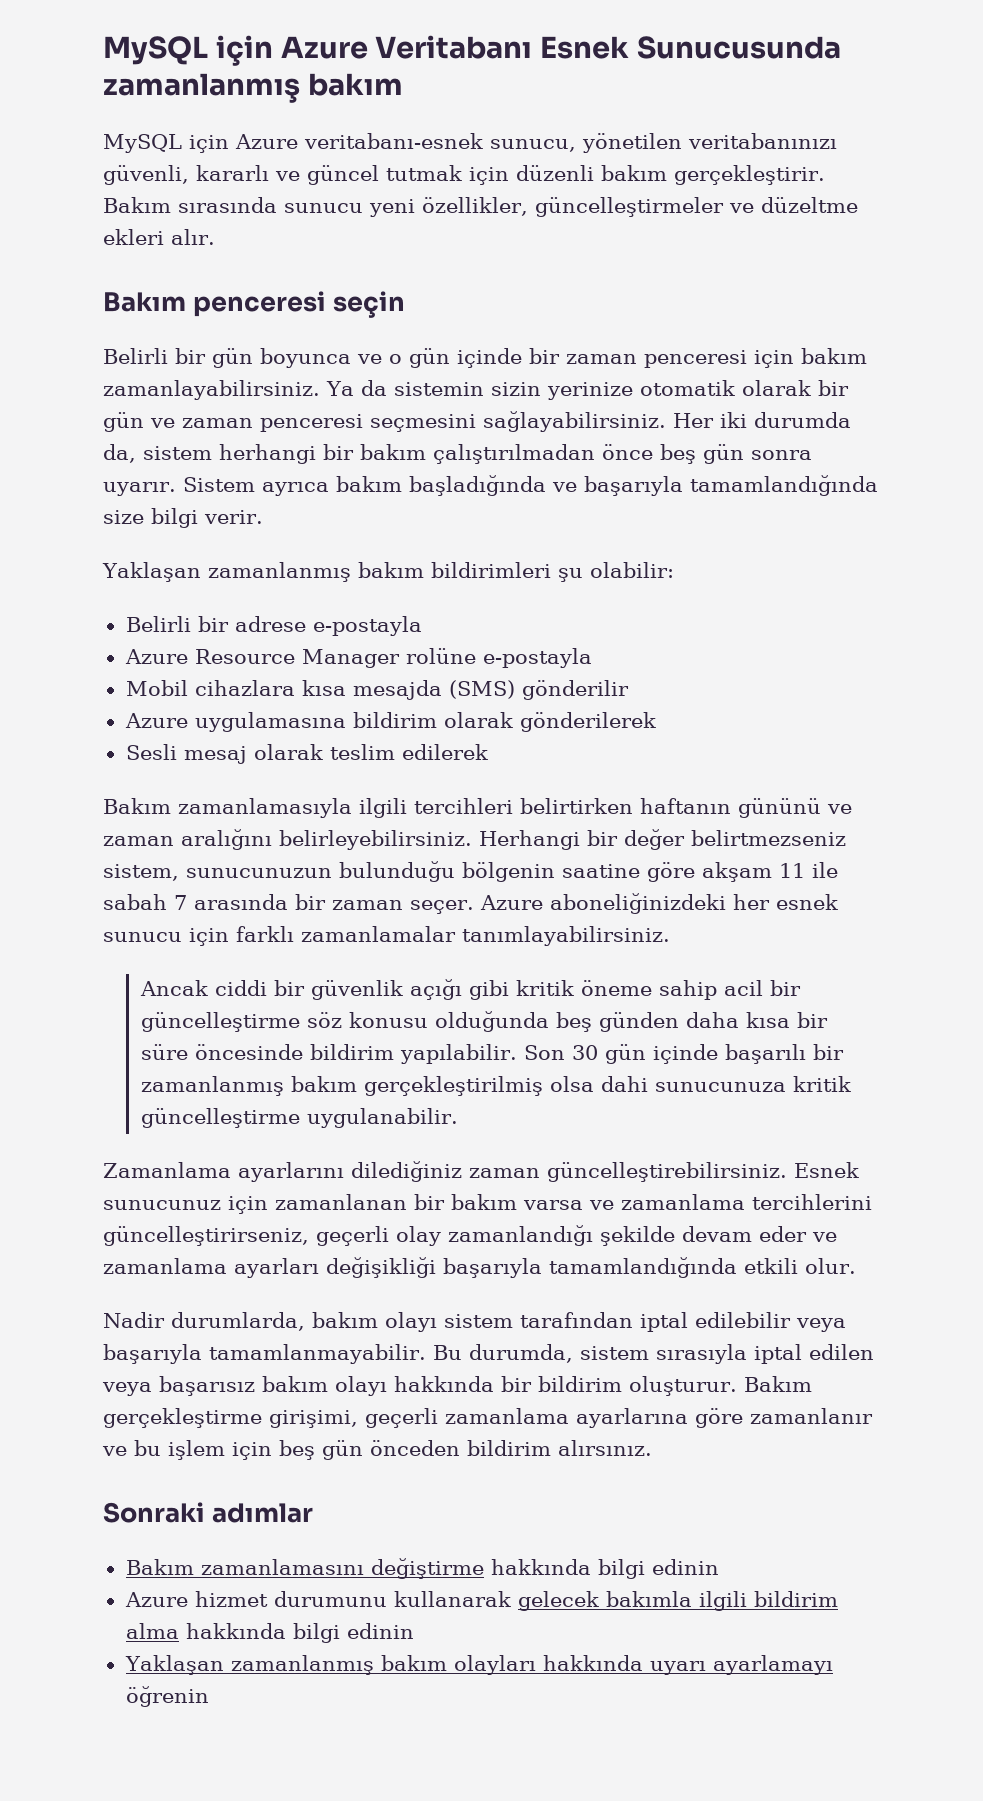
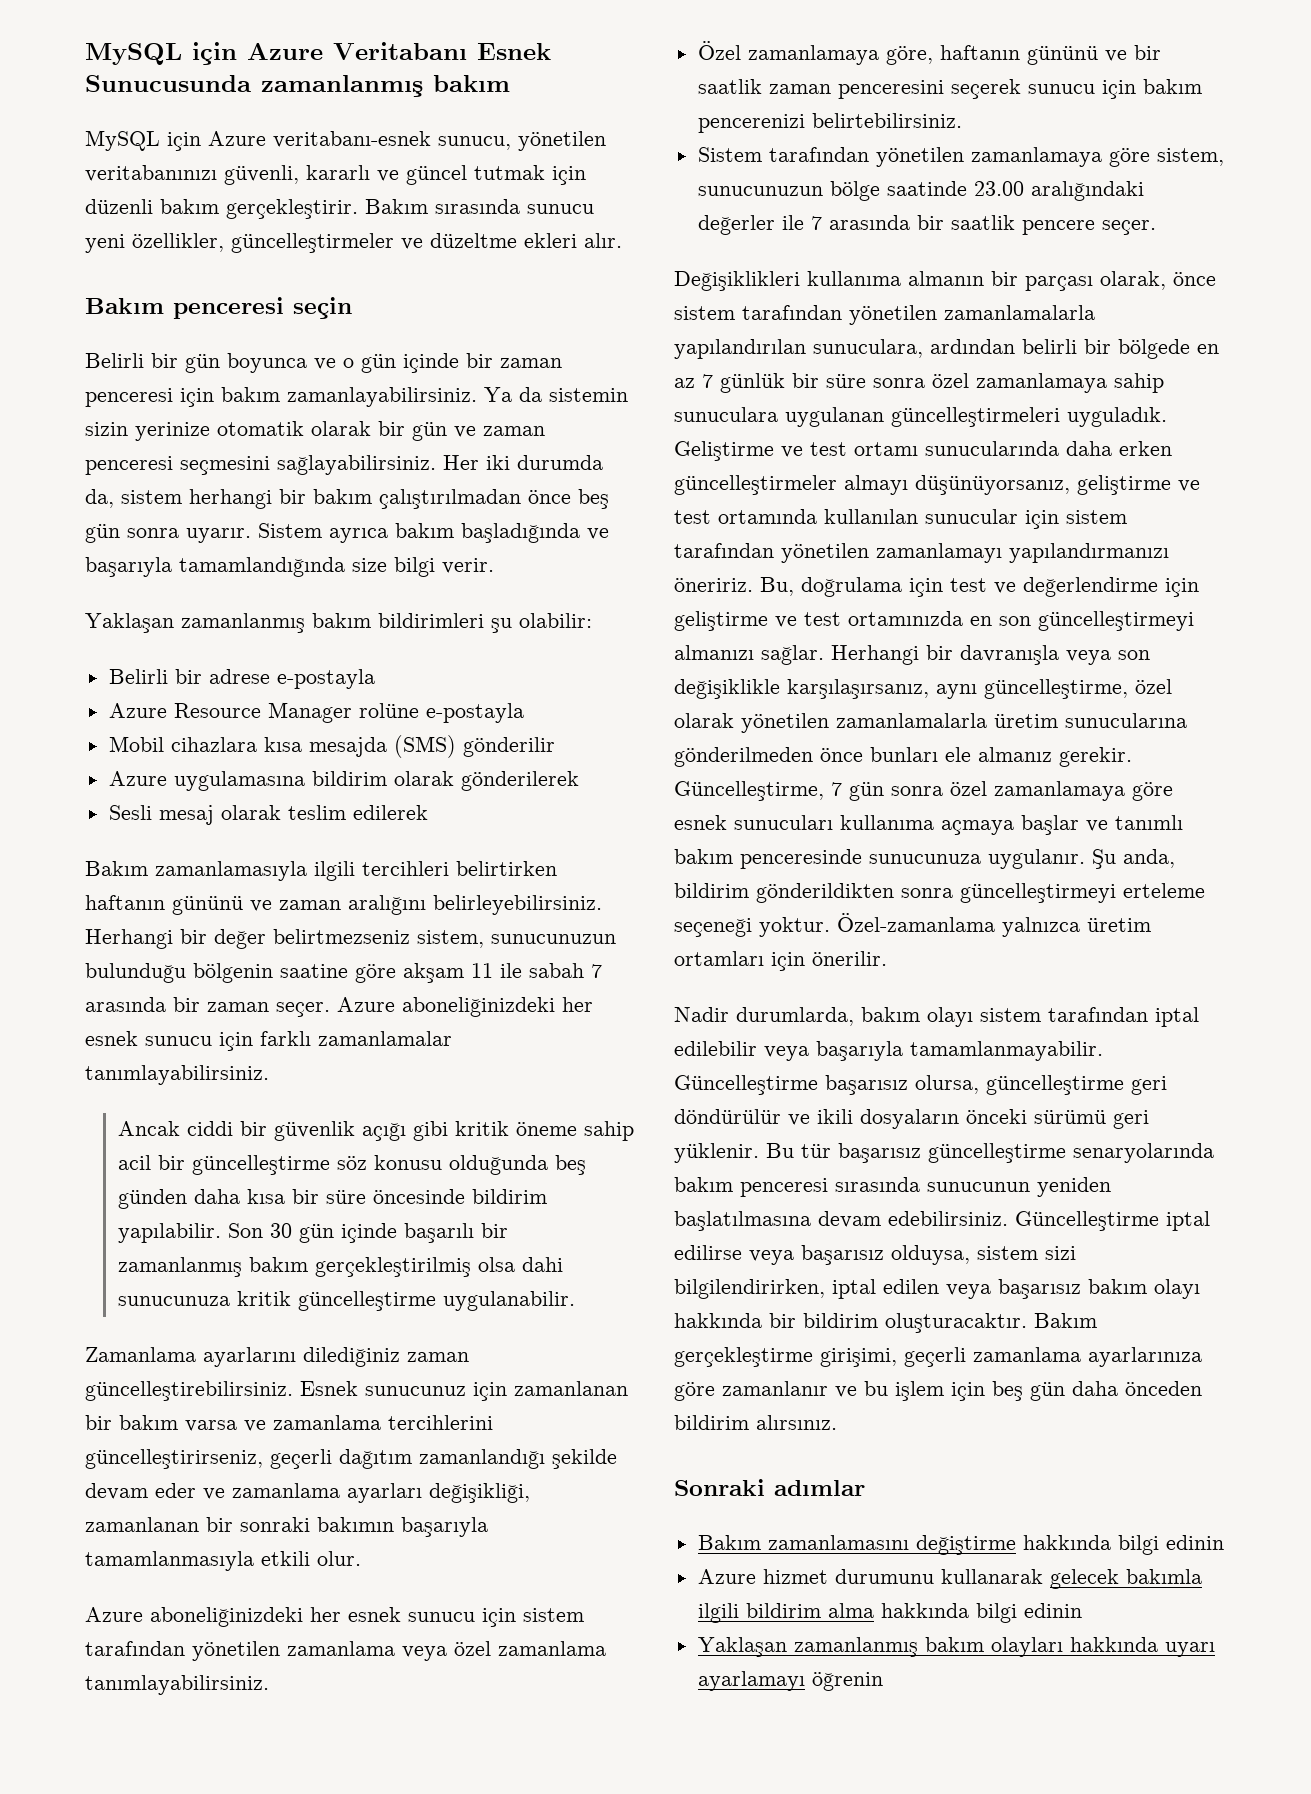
[396,1226,441,1246] olay -> [339,1449,412,1469] dağıtım
[326,1257,856,1278] değişikliği başarıyla tamamlandığında etkili olur. -> [429,1483,530,1503] [85,1517,488,1537] [85,1551,361,1571] [85,1607,584,1627] [85,1641,606,1661] [85,1675,269,1695] [697,41,1161,65] [697,79,1202,99] [697,113,962,133] [697,147,1224,167] [697,181,1144,201] [697,215,1156,235] [674,271,1216,291] [674,305,1095,325] [674,339,1219,359] [674,373,1164,393] [674,407,1167,427] [674,441,1172,461] [674,475,1200,495] [674,509,1127,529] [674,543,1169,563] [674,577,1199,597] [674,611,1194,631] [674,645,1150,665] [674,679,1172,699] [674,713,1187,733] [674,747,1132,767] [674,781,1173,801] [674,815,1183,835] [674,849,1175,869] [674,883,1205,903] [674,913,1151,937] [674,951,887,971] değişikliği, zamanlanan bir sonraki bakımın başarıyla tamamlanmasıyla etkili olur. // Azure aboneliğinizdeki her esnek sunucu için sistem tarafından yönetilen zamanlama veya özel zamanlama tanımlayabilirsiniz. // Özel zamanlamaya göre, haftanın gününü ve bir saatlik zaman penceresini seçerek sunucu için bakım pencerenizi belirtebilirsiniz. // Sistem tarafından yönetilen zamanlamaya göre sistem, sunucunuzun bölge saatinde 23.00 aralığındaki değerler ile 7 arasında bir saatlik pencere seçer. // Değişiklikleri kullanıma almanın bir parçası olarak, önce sistem tarafından yönetilen zamanlamalarla yapılandırılan sunuculara, ardından belirli bir bölgede en az 7 günlük bir süre sonra özel zamanlamaya sahip sunuculara uygulanan güncelleştirmeleri uyguladık. Geliştirme ve test ortamı sunucularında daha erken güncelleştirmeler almayı düşünüyorsanız, geliştirme ve test ortamında kullanılan sunucular için sistem tarafından yönetilen zamanlamayı yapılandırmanızı öneririz. Bu, doğrulama için test ve değerlendirme için geliştirme ve test ortamınızda en son güncelleştirmeyi almanızı sağlar. Herhangi bir davranışla veya son değişiklikle karşılaşırsanız, aynı güncelleştirme, özel olarak yönetilen zamanlamalarla üretim sunucularına gönderilmeden önce bunları ele almanız gerekir. Güncelleştirme, 7 gün sonra özel zamanlamaya göre esnek sunucuları kullanıma açmaya başlar ve tanımlı bakım penceresinde sunucunuza uygulanır. Şu anda, bildirim gönderildikten sonra güncelleştirmeyi erteleme seçeneği yoktur. Özel-zamanlama yalnızca üretim ortamları için önerilir.
[432,1344,747,1364] Bu durumda, sistem sırasıyla -> [674,1075,1167,1095] [674,1109,1149,1129] [674,1143,1214,1163] [674,1177,1111,1197] [674,1211,1210,1231] [674,1245,1076,1265] [674,1279,825,1299] Güncelleştirme başarısız olursa, güncelleştirme geri döndürülür ve ikili dosyaların önceki sürümü geri yüklenir. Bu tür başarısız güncelleştirme senaryolarında bakım penceresi sırasında sunucunun yeniden başlatılmasına devam edebilirsiniz. Güncelleştirme iptal edilirse veya başarısız olduysa, sistem sizi bilgilendirirken,
[629,1376,737,1396] oluşturur. -> [885,1313,1027,1333] oluşturacaktır.
[576,1408,688,1428] ayarlarına -> [1088,1347,1202,1367] ayarlarınıza
(363, 1450) none -> [1072,1381,1118,1396] daha

